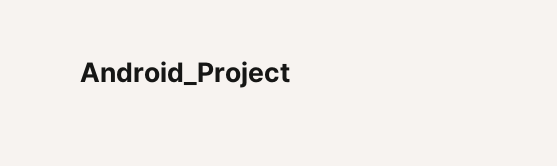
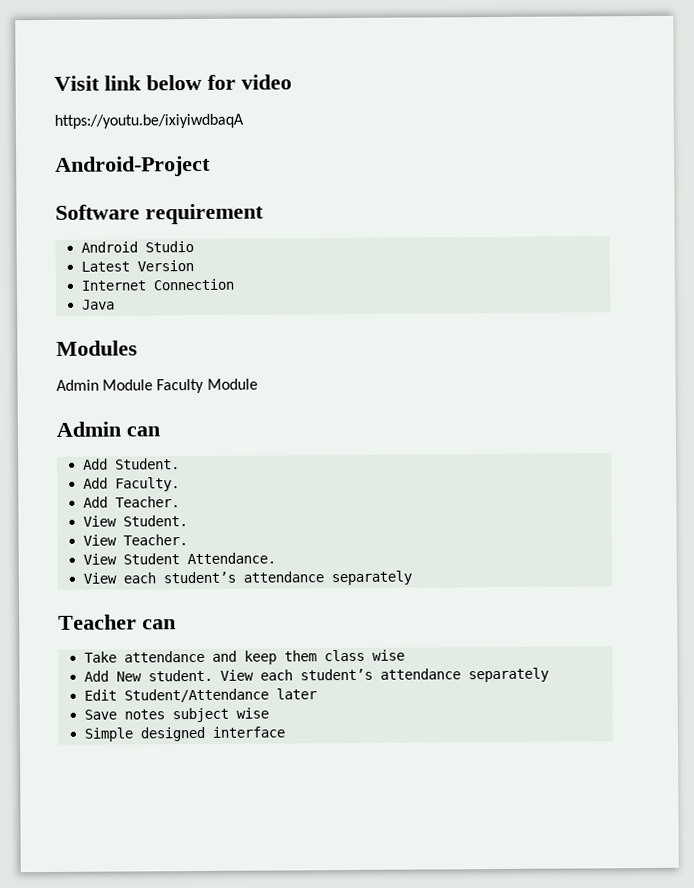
[80,61,290,88] Android_Project -> [54,74,292,91] [54,113,244,129] [55,155,211,177] [55,203,264,225] [81,241,195,253] [81,260,195,272] [81,278,235,291] [82,299,116,310] [56,340,138,356] [56,378,258,394] [56,421,160,437] [83,458,181,470] [83,477,181,492] [83,496,181,508] [83,515,189,527] [83,534,189,546] [83,552,277,565] [83,570,413,586] [58,614,176,630] [84,649,406,665] [84,667,550,683] [84,688,318,703] [84,707,270,723] [84,726,286,742] Visit link below for video // https://youtu.be/ixiyiwdbaqA // Android-Project // Software requirement // Android Studio // Latest Version // Internet Connection // Java // Modules // Admin Module Faculty Module // Admin can // Add Student. // Add Faculty. // Add Teacher. // View Student. // View Teacher. // View Student Attendance. // View each student’s attendance separately // Teacher can // Take attendance and keep them class wise // Add New student. View each student’s attendance separately // Edit Student/Attendance later // Save notes subject wise // Simple designed interface

